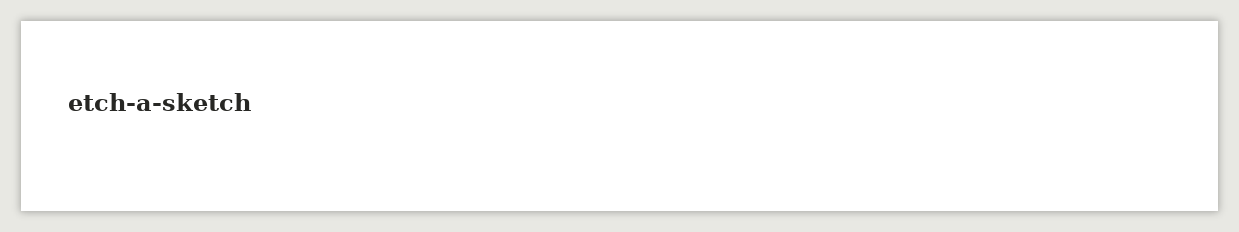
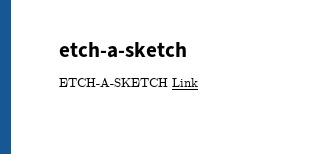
(251, 102) none -> [59,78,198,88] // ETCH-A-SKETCH Link

